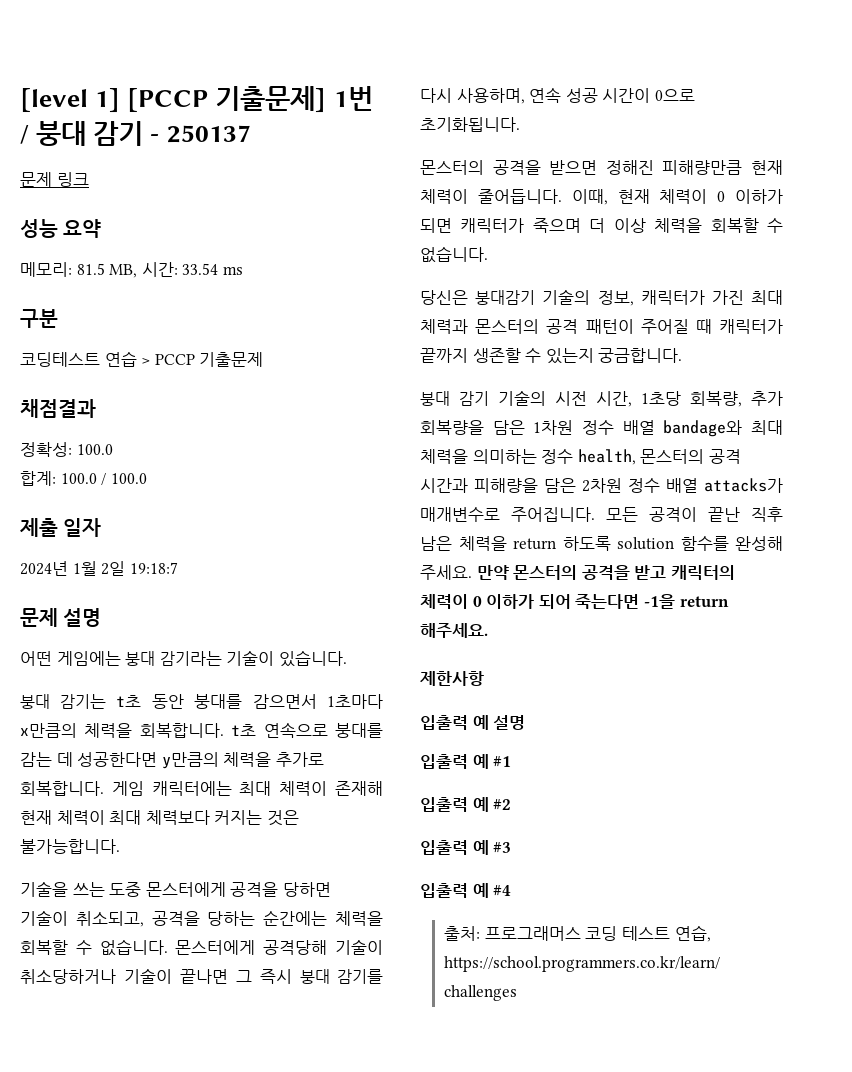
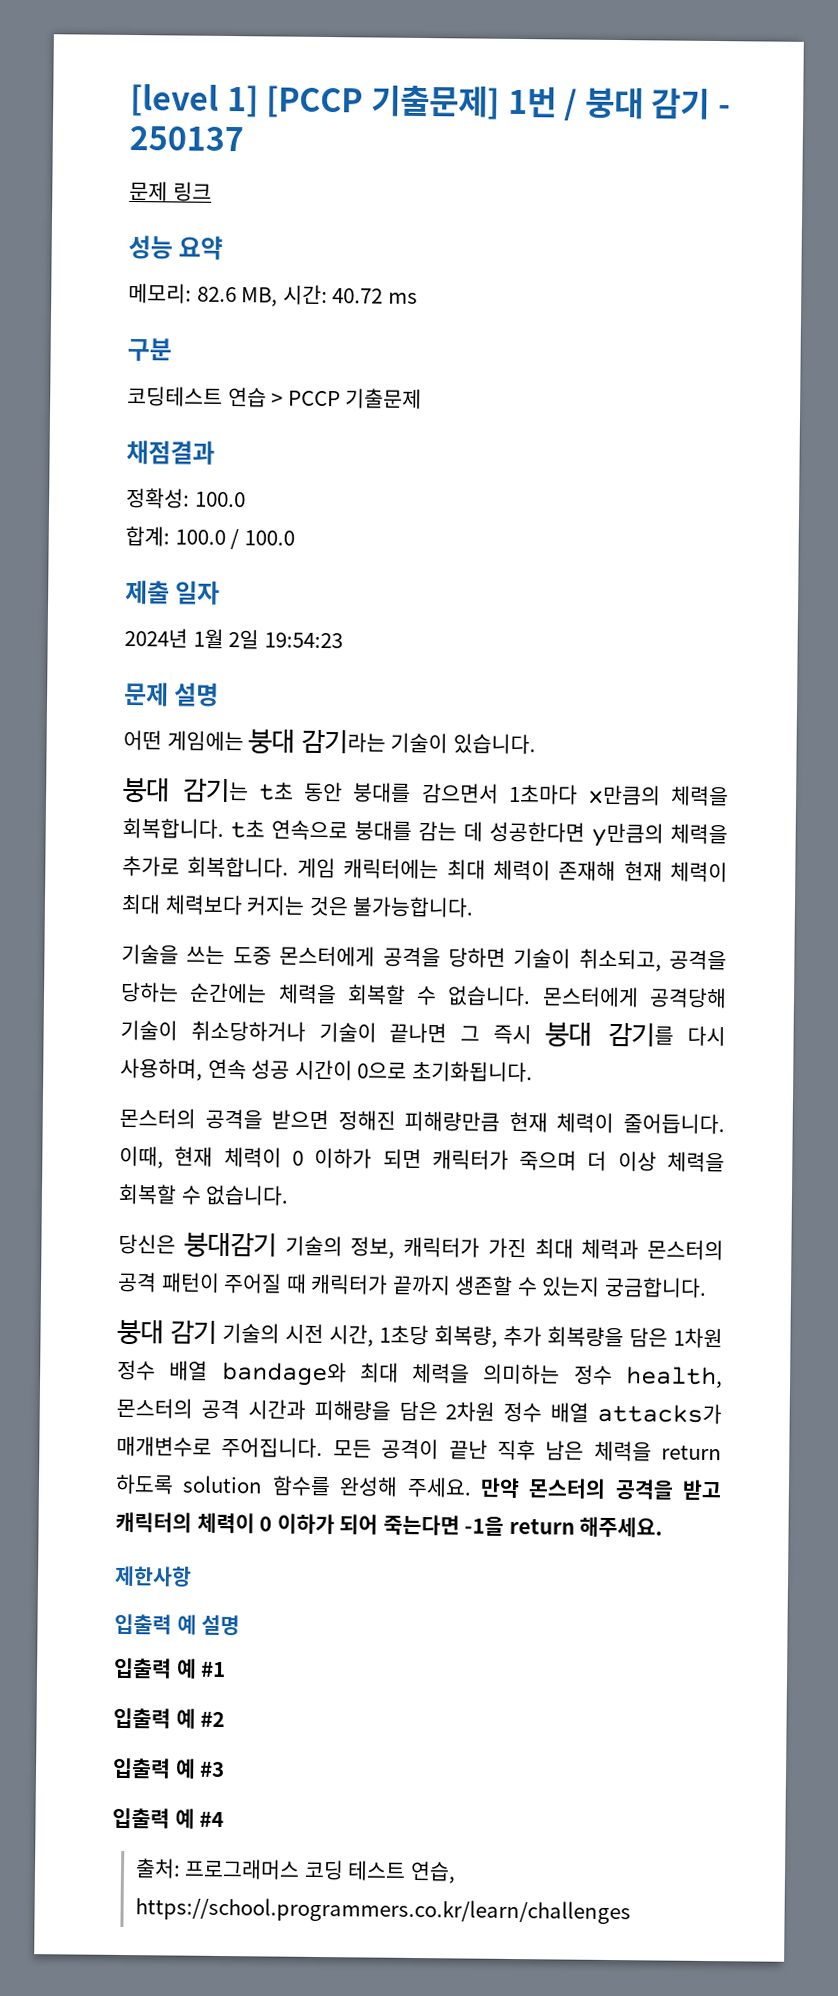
[76,263,105,275] 81.5 -> [196,286,237,303] 82.6
[182,263,219,275] 33.54 -> [332,288,384,304] 40.72
[129,562,178,574] 19:18:7 -> [263,632,343,649] 19:54:23

